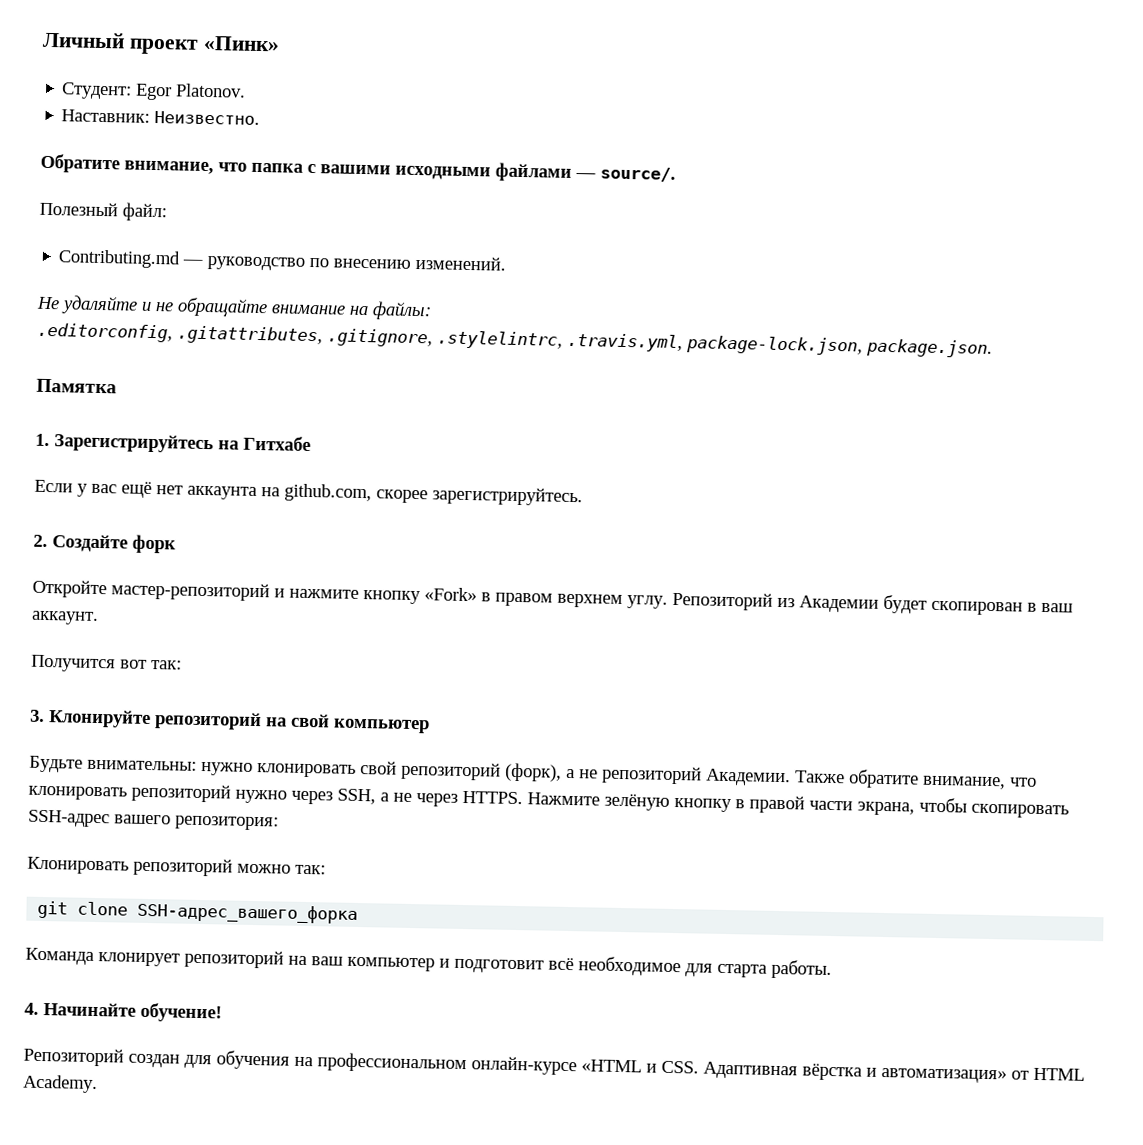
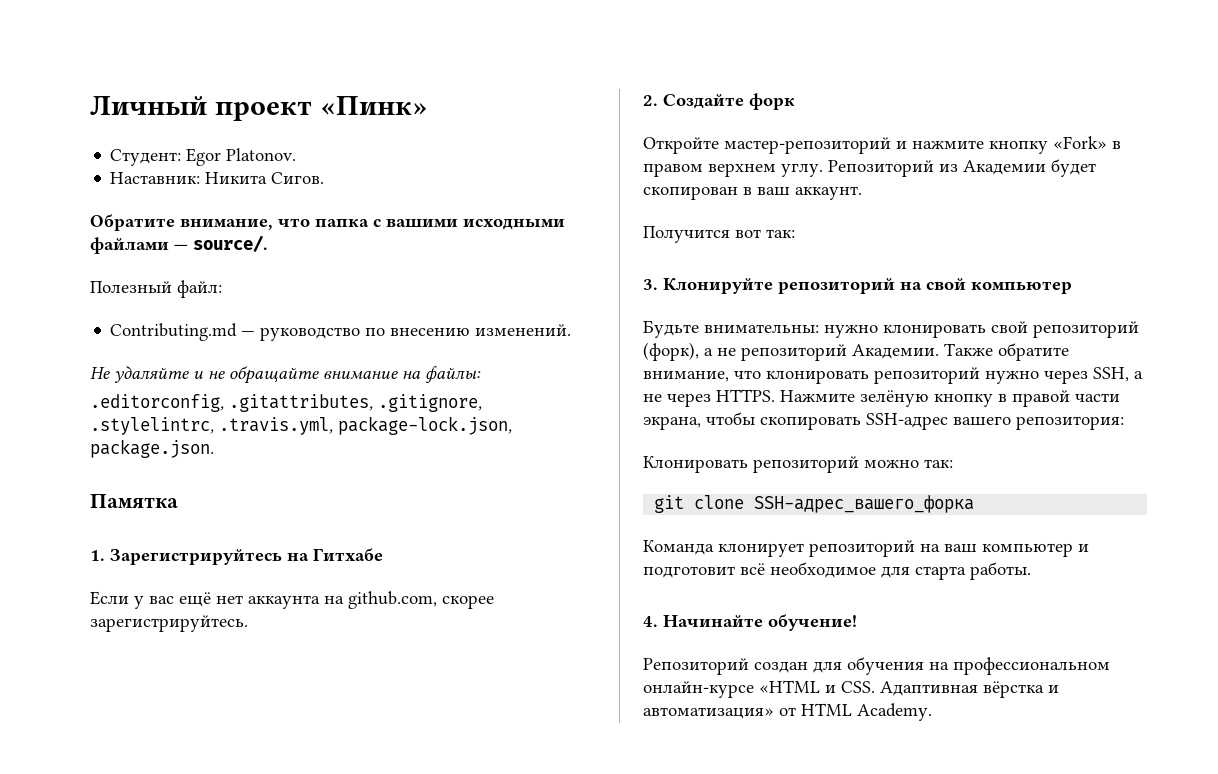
[154,110,261,126] Неизвестно. -> [205,172,325,184] Никита Сигов.

